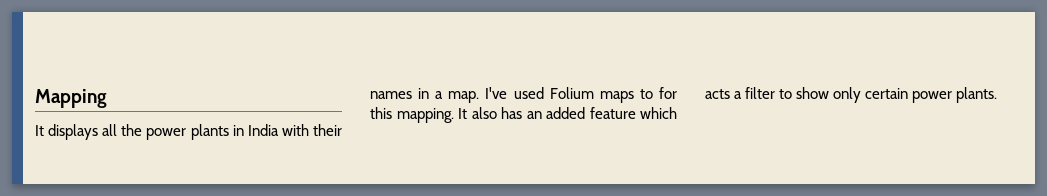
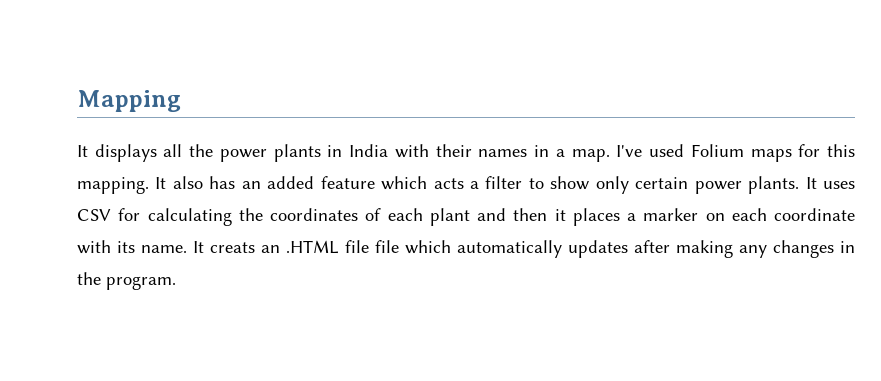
[639,89,653,99] to -> (792, 155) none
(998, 95) none -> [805,177,856,189] [77,208,855,226] [77,240,855,258] [77,272,176,290] It uses CSV for calculating the coordinates of each plant and then it places a marker on each coordinate with its name. It creats an .HTML file file which automatically updates after making any changes in the program.

